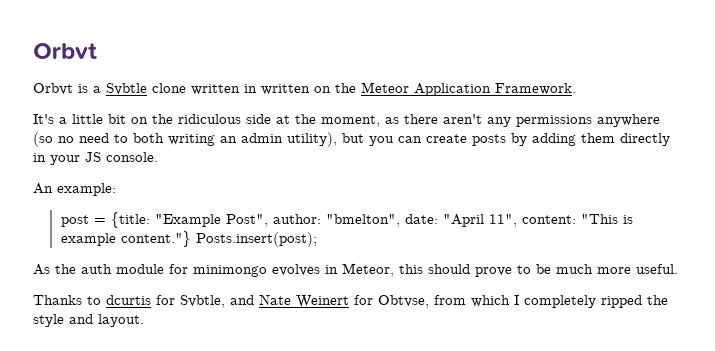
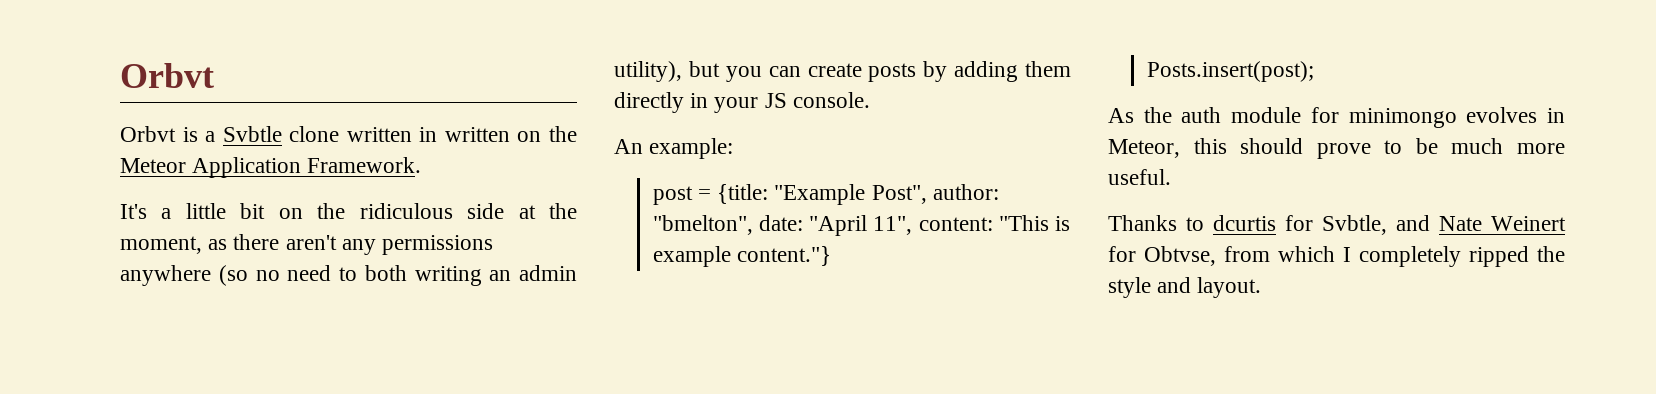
(191, 239) none -> (831, 256) //

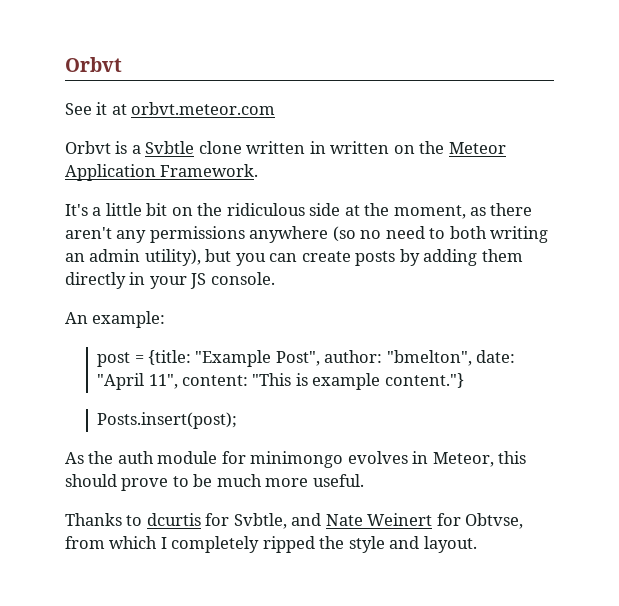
[120,63,214,88] Orbvt -> [65,57,122,72] [65,102,276,115] Orbvt // See it at orbvt.meteor.com

